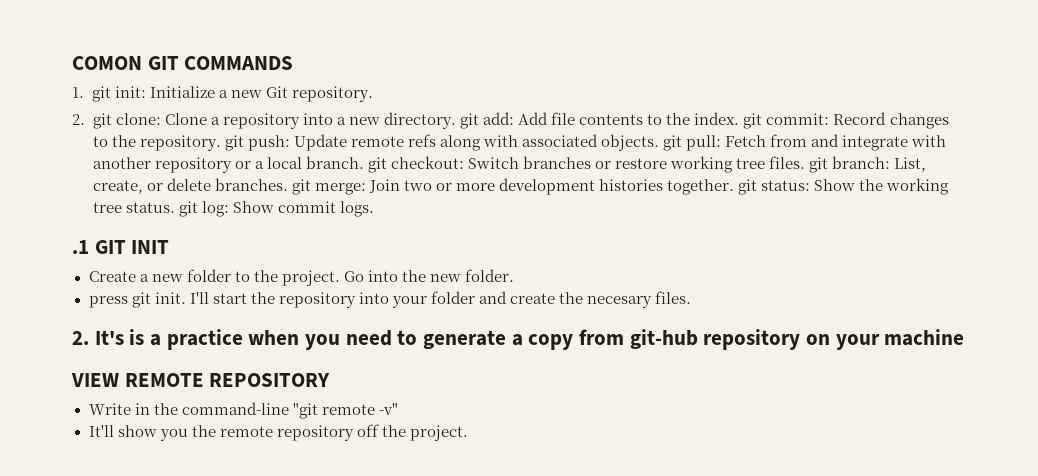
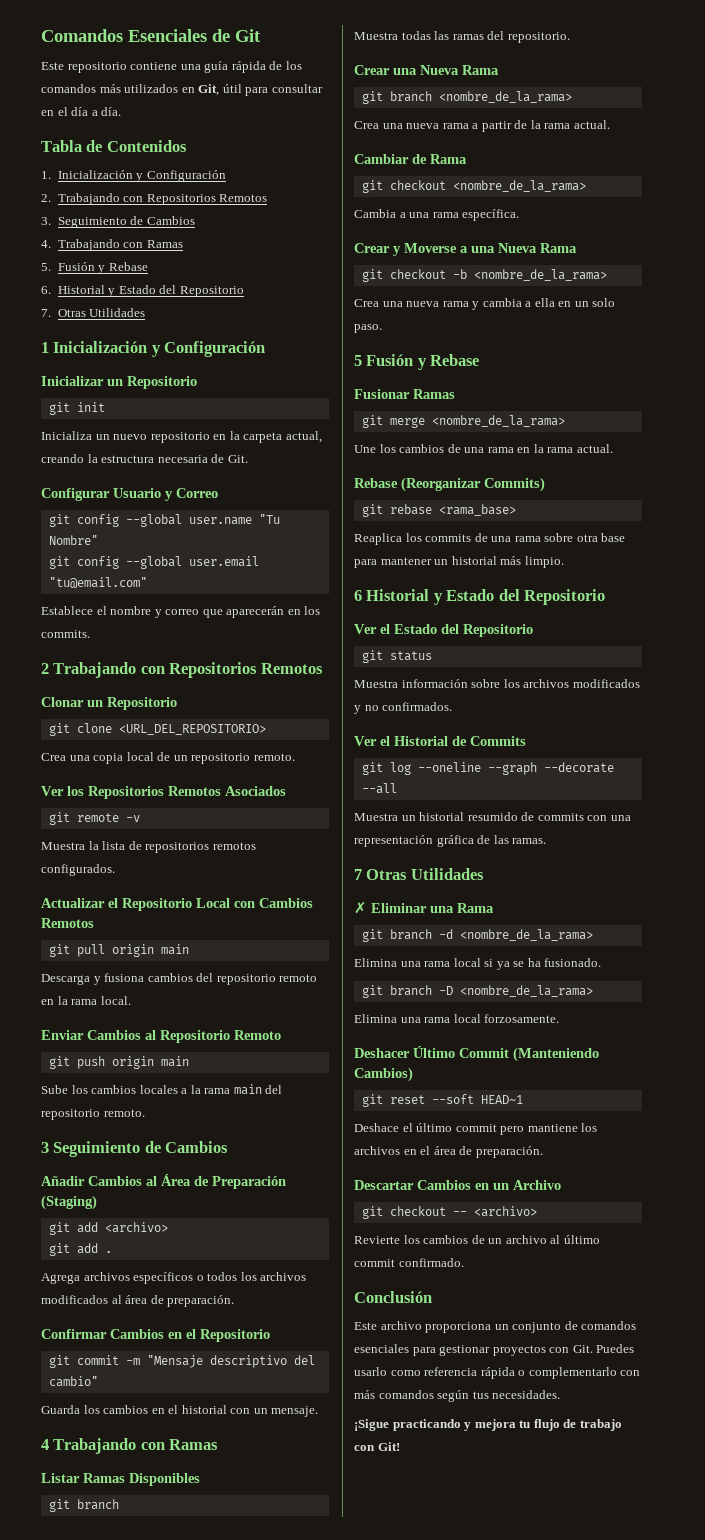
[72,56,294,70] [72,86,373,102] [72,112,949,129] [92,134,947,151] [92,156,927,173] [92,178,950,195] [92,201,374,217] [72,240,170,254] [88,269,515,286] [88,291,692,308] [72,329,965,350] [71,373,331,387] [88,402,398,419] [88,424,468,441] COMON GIT COMMANDS // 1. git init: Initialize a new Git repository. // 2. git clone: Clone a repository into a new directory. git add: Add file contents to the index. git commit: Record changes to the repository. git push: Update remote refs along with associated objects. git pull: Fetch from and integrate with another repository or a local branch. git checkout: Switch branches or restore working tree files. git branch: List, create, or delete branches. git merge: Join two or more development histories together. git status: Show the working tree status. git log: Show commit logs. // .1 GIT INIT // Create a new folder to the project. Go into the new folder. // press git init. I'll start the repository into your folder and create the necesary files. // 2. It's is a practice when you need to generate a copy from git-hub repository on your machine // VIEW REMOTE REPOSITORY // Write in the command-line "git remote -v" // It'll show you the remote repository off the project. -> [41,29,261,42] [41,61,302,73] [41,84,323,96] [41,107,122,116] [41,140,187,152] [41,170,226,182] [41,193,268,205] [41,216,195,228] [41,239,183,251] [41,262,148,274] [41,285,244,297] [41,308,146,317] [41,341,266,357] [41,376,197,389] [48,402,105,415] [41,431,322,443] [41,454,248,463] [41,488,218,501] [48,514,280,527] [48,535,98,545] [48,556,259,569] [48,577,147,588] [41,606,321,618] [41,630,90,638] [41,662,323,678] [41,697,177,710] [48,723,266,736] [41,752,295,764] [41,786,286,799] [48,812,140,825] [41,841,256,853] [41,864,115,876] [41,898,313,911] [41,918,94,928] [48,944,189,957] [41,973,318,985] [41,996,131,1005] [41,1030,281,1043] [48,1056,189,1069] [41,1084,283,1095] [41,1109,145,1120] [41,1141,229,1157] [41,1174,286,1189] [41,1195,97,1210] [48,1222,168,1235] [48,1243,112,1256] [41,1272,307,1284] [41,1295,235,1307] [41,1329,270,1342] [48,1355,315,1368] [48,1376,98,1387] [41,1405,319,1417] [41,1438,219,1454] [41,1473,200,1486] [48,1499,119,1512] [354,31,570,43] [354,65,499,75] [361,91,572,104] [354,120,610,132] [354,154,467,164] [361,180,586,193] [354,209,520,221] [354,243,577,256] [361,269,607,282] [354,298,616,310] [354,324,382,333] [354,354,480,370] [354,389,455,399] [361,415,565,428] [354,444,613,453] [354,477,545,492] [361,504,516,517] [354,533,626,545] [354,556,564,568] [354,589,606,605] [354,624,533,637] [361,650,432,663] [354,679,640,688] [354,702,453,714] [354,736,526,746] [361,762,614,775] [361,783,397,794] [354,812,631,821] [354,835,547,847] [354,868,484,880] [354,902,494,914] [361,929,593,942] [354,958,602,970] [361,985,593,998] [354,1014,560,1023] [354,1046,599,1062] [354,1067,413,1082] [361,1094,523,1107] [354,1123,598,1135] [354,1146,543,1158] [354,1180,561,1190] [361,1206,537,1219] [354,1235,600,1244] [354,1258,464,1267] [354,1291,432,1303] [354,1321,637,1333] [354,1344,635,1356] [354,1367,641,1379] [354,1390,561,1402] [354,1419,622,1431] [354,1442,400,1451] Comandos Esenciales de Git // Este repositorio contiene una guía rápida de los comandos más utilizados en Git, útil para consultar en el día a día. // Tabla de Contenidos // 1. Inicialización y Configuración // 2. Trabajando con Repositorios Remotos // 3. Seguimiento de Cambios // 4. Trabajando con Ramas // 5. Fusión y Rebase // 6. Historial y Estado del Repositorio // 7. Otras Utilidades // 1 Inicialización y Configuración // Inicializar un Repositorio // git init // Inicializa un nuevo repositorio en la carpeta actual, creando la estructura necesaria de Git. // Configurar Usuario y Correo // git config --global user.name "Tu Nombre" // git config --global user.email "tu@email.com" // Establece el nombre y correo que aparecerán en los commits. // 2 Trabajando con Repositorios Remotos // Clonar un Repositorio // git clone <URL_DEL_REPOSITORIO> // Crea una copia local de un repositorio remoto. // Ver los Repositorios Remotos Asociados // git remote -v // Muestra la lista de repositorios remotos configurados. // Actualizar el Repositorio Local con Cambios Remotos // git pull origin main // Descarga y fusiona cambios del repositorio remoto en la rama local. // Enviar Cambios al Repositorio Remoto // git push origin main // Sube los cambios locales a la rama main del repositorio remoto. // 3 Seguimiento de Cambios // Añadir Cambios al Área de Preparación (Staging) // git add <archivo> // git add . // Agrega archivos específicos o todos los archivos modificados al área de preparación. // Confirmar Cambios en el Repositorio // git commit -m "Mensaje descriptivo del cambio" // Guarda los cambios en el historial con un mensaje. // 4 Trabajando con Ramas // Listar Ramas Disponibles // git branch // Muestra todas las ramas del repositorio. // Crear una Nueva Rama // git branch <nombre_de_la_rama> // Crea una nueva rama a partir de la rama actual. // Cambiar de Rama // git checkout <nombre_de_la_rama> // Cambia a una rama específica. // Crear y Moverse a una Nueva Rama // git checkout -b <nombre_de_la_rama> // Crea una nueva rama y cambia a ella en un solo paso. // 5 Fusión y Rebase // Fusionar Ramas // git merge <nombre_de_la_rama> // Une los cambios de una rama en la rama actual. // Rebase (Reorganizar Commits) // git rebase <rama_base> // Reaplica los commits de una rama sobre otra base para mantener un historial más limpio. // 6 Historial y Estado del Repositorio // Ver el Estado del Repositorio // git status // Muestra información sobre los archivos modificados y no confirmados. // Ver el Historial de Commits // git log --oneline --graph --decorate --all // Muestra un historial resumido de commits con una representación gráfica de las ramas. // 7 Otras Utilidades // ✗ Eliminar una Rama // git branch -d <nombre_de_la_rama> // Elimina una rama local si ya se ha fusionado. // git branch -D <nombre_de_la_rama> // Elimina una rama local forzosamente. // Deshacer Último Commit (Manteniendo Cambios) // git reset --soft HEAD~1 // Deshace el último commit pero mantiene los archivos en el área de preparación. // Descartar Cambios en un Archivo // git checkout -- <archivo> // Revierte los cambios de un archivo al último commit confirmado. // Conclusión // Este archivo proporciona un conjunto de comandos esenciales para gestionar proyectos con Git. Puedes usarlo como referencia rápida o complementarlo con más comandos según tus necesidades. // ¡Sigue practicando y mejora tu flujo de trabajo con Git!

